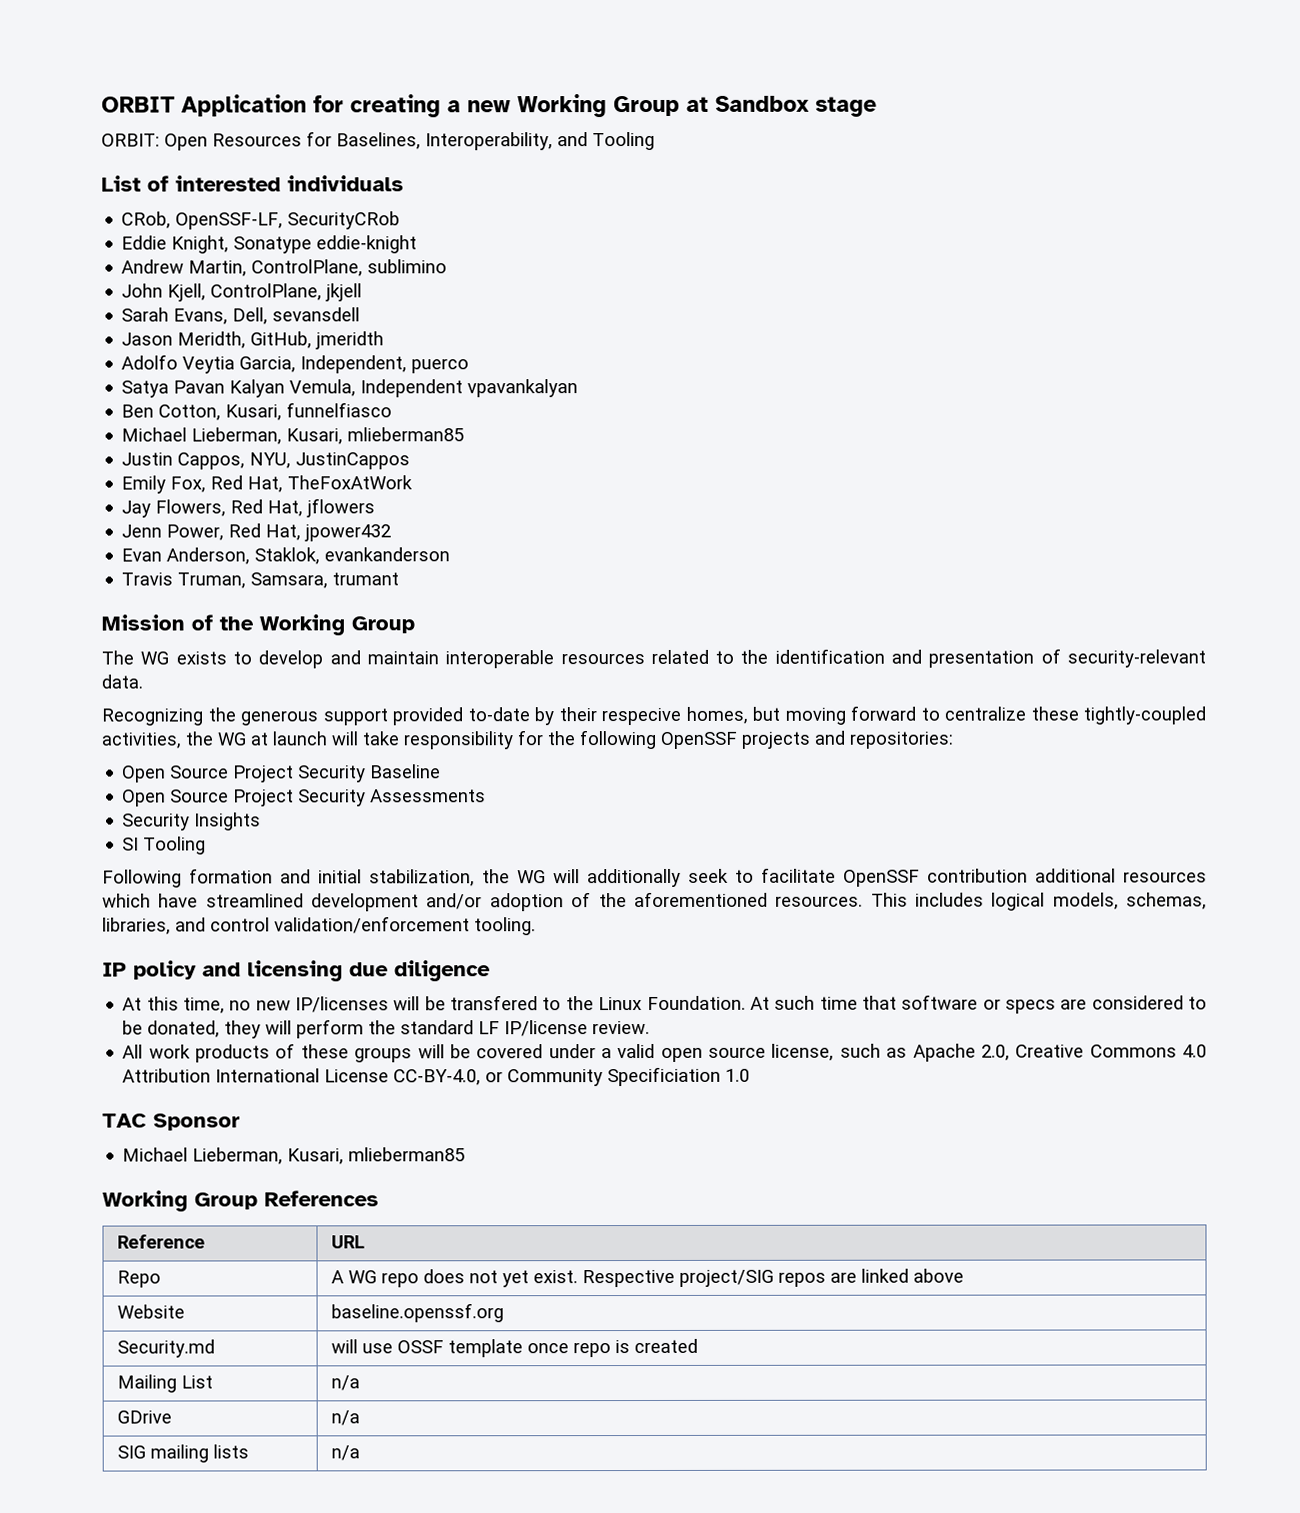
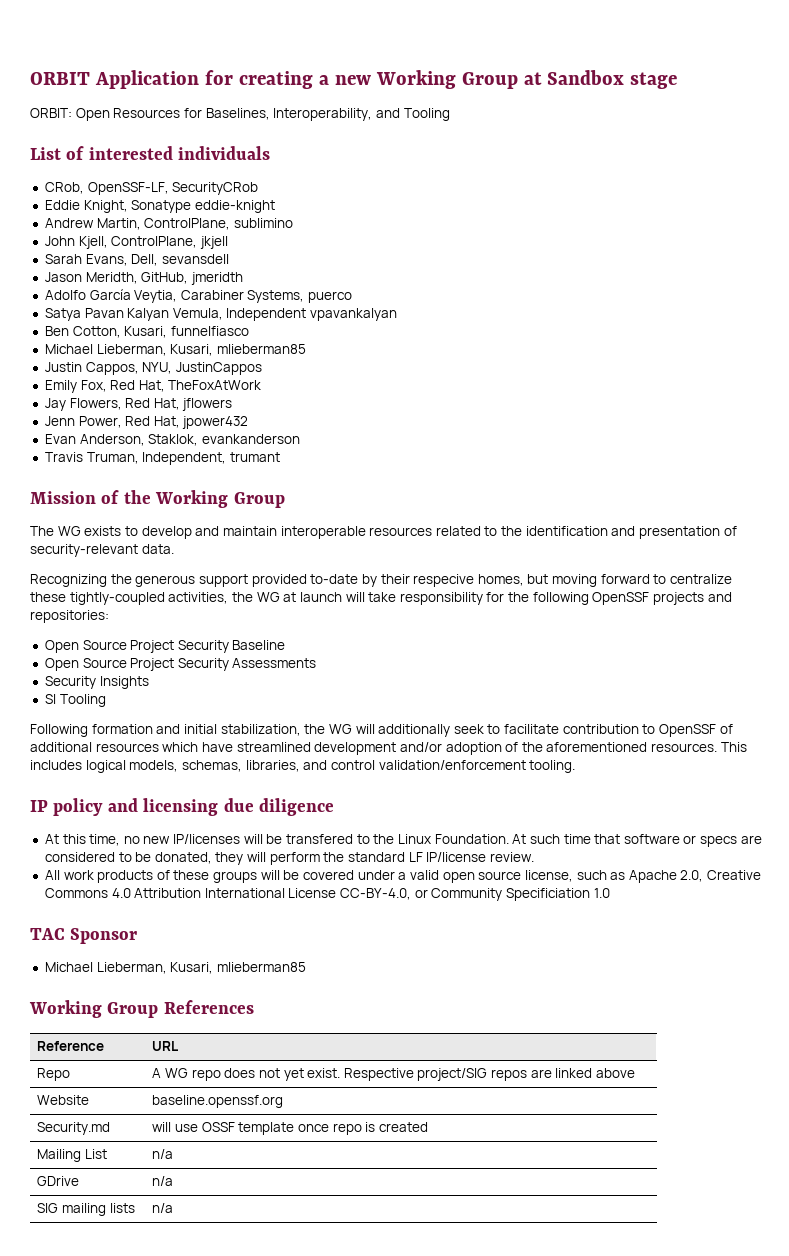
[182,355,408,374] Veytia Garcia, Independent, -> [89,289,305,303] García Veytia, Carabiner Systems,
[250,572,329,589] Samsara, -> [142,452,227,465] Independent,
[843,868,1028,887] OpenSSF contribution -> [562,724,733,737] contribution to OpenSSF of

